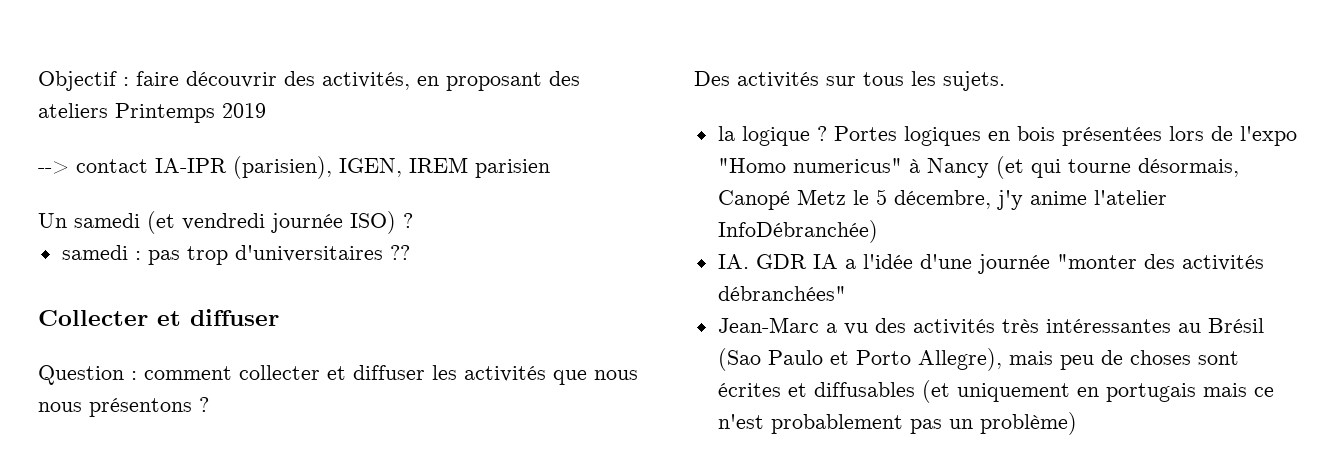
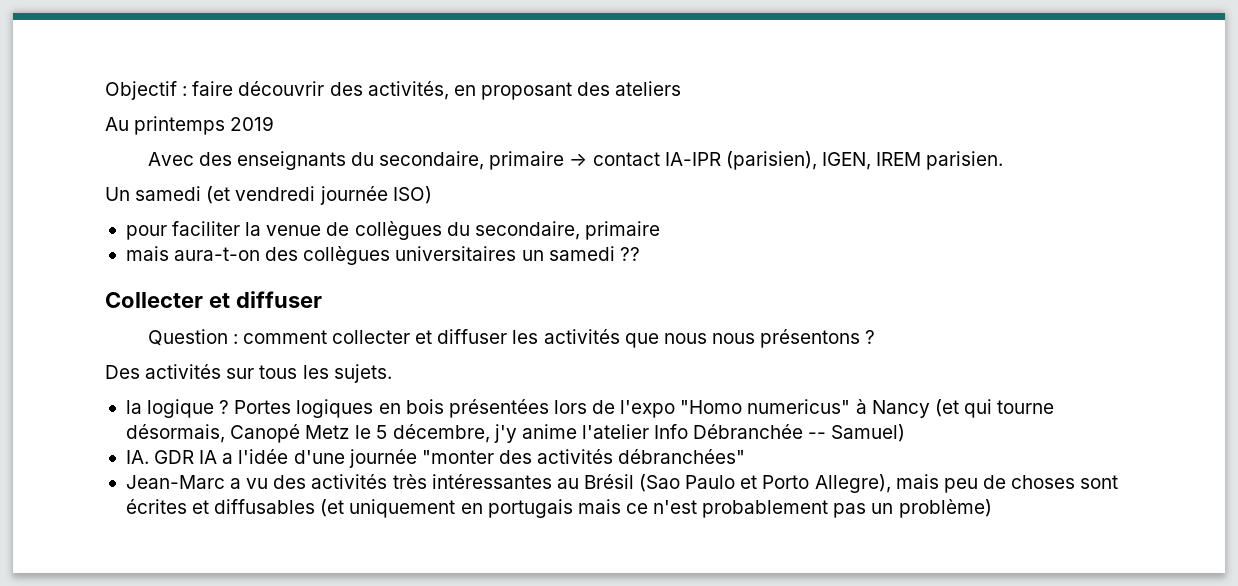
[115,103,215,123] Printemps -> [105,116,226,135] // Au printemps
[38,161,69,174] --> -> [147,151,588,170] Avec des enseignants du secondaire, primaire →
[475,159,550,178] parisien -> [926,151,1004,170] parisien.
[403,213,413,228] [61,245,383,265] ? // samedi : pas trop d'universitaires -> [125,221,660,240] [125,246,615,265] // pour faciliter la venue de collègues du secondaire, primaire // mais aura-t-on des collègues universitaires un samedi
[717,220,878,243] InfoDébranchée) -> [654,424,906,442] Info Débranchée -- Samuel)

